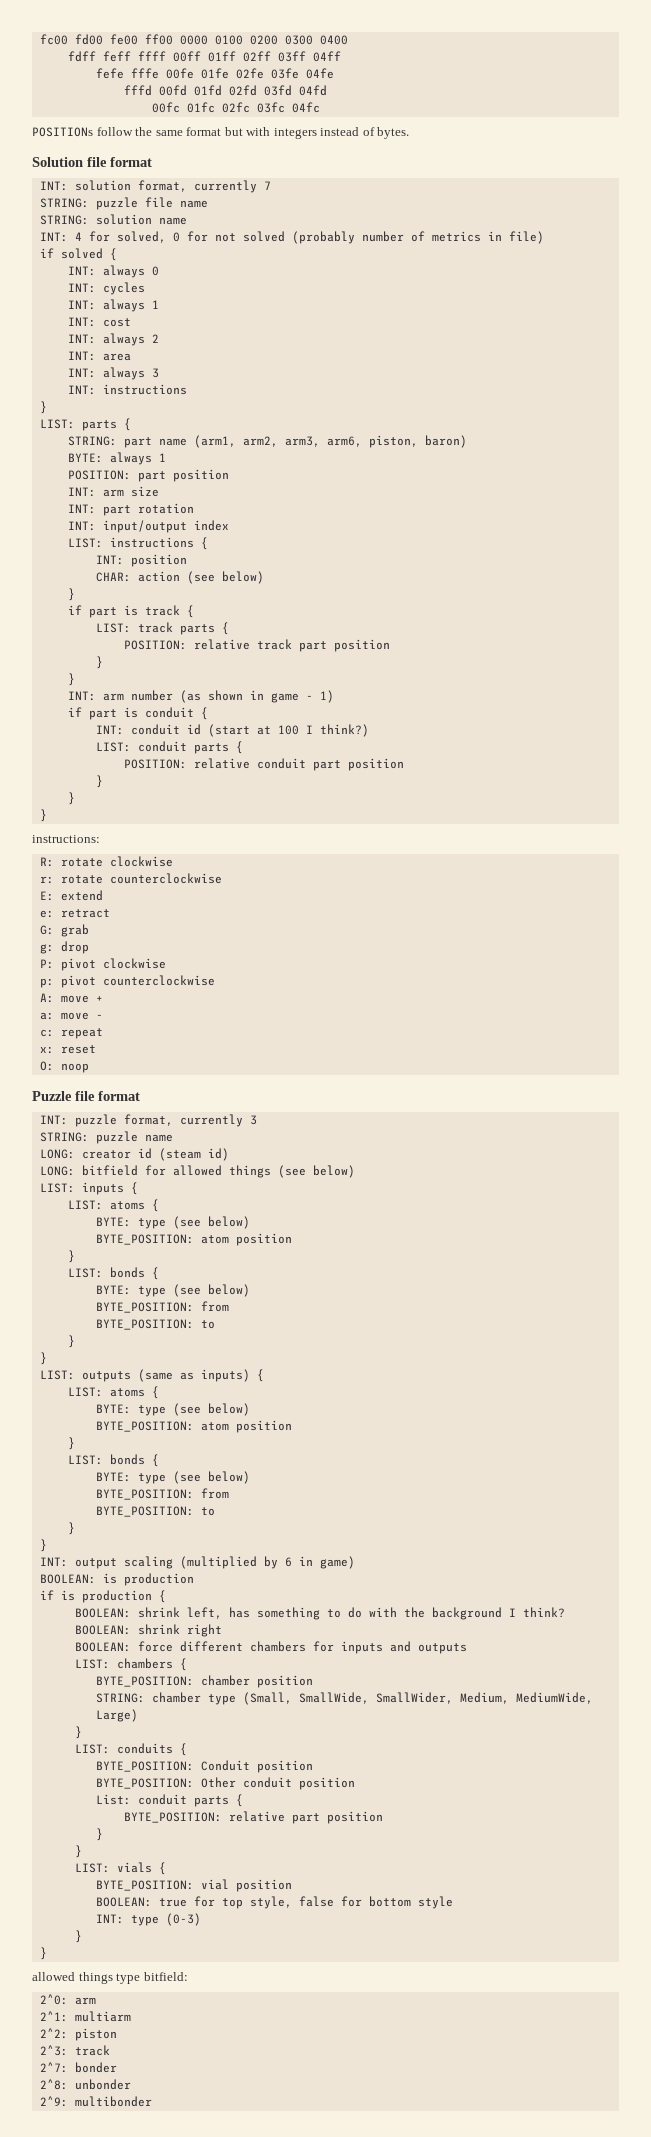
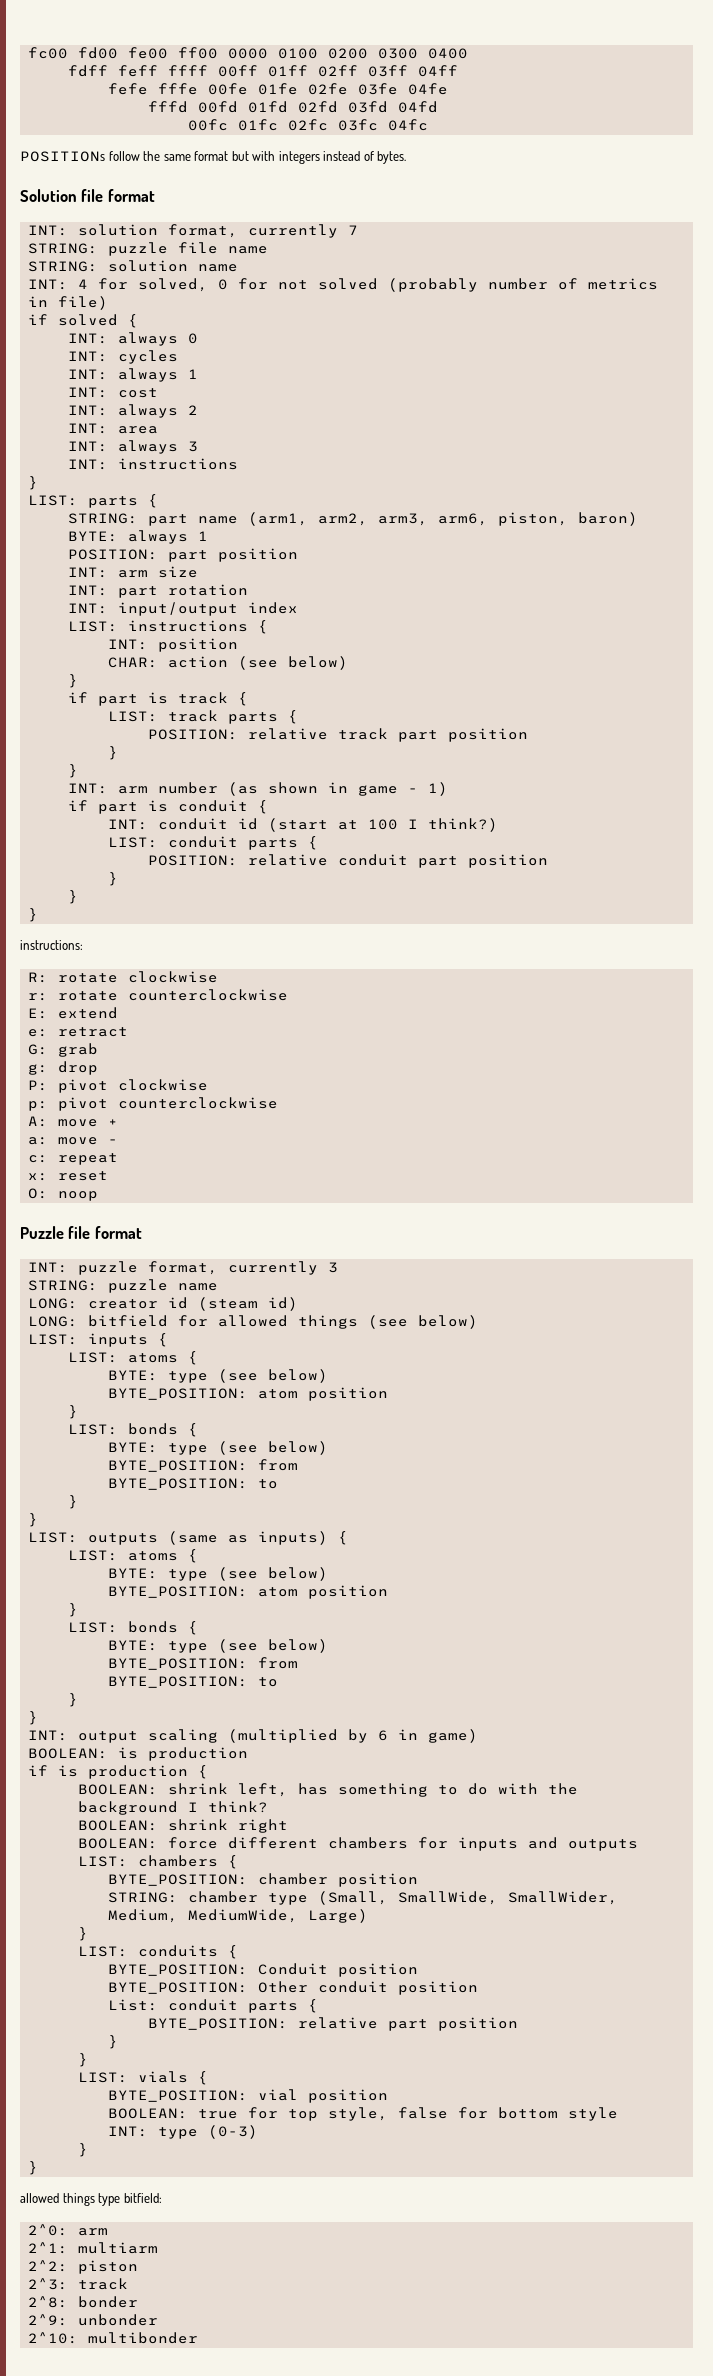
[39,2062,68,2073] 2^7: -> [27,2296,68,2308] 2^8:
[39,2079,68,2090] 2^8: -> [27,2314,68,2326] 2^9:
[39,2096,68,2107] 2^9: -> [27,2332,78,2344] 2^10:

